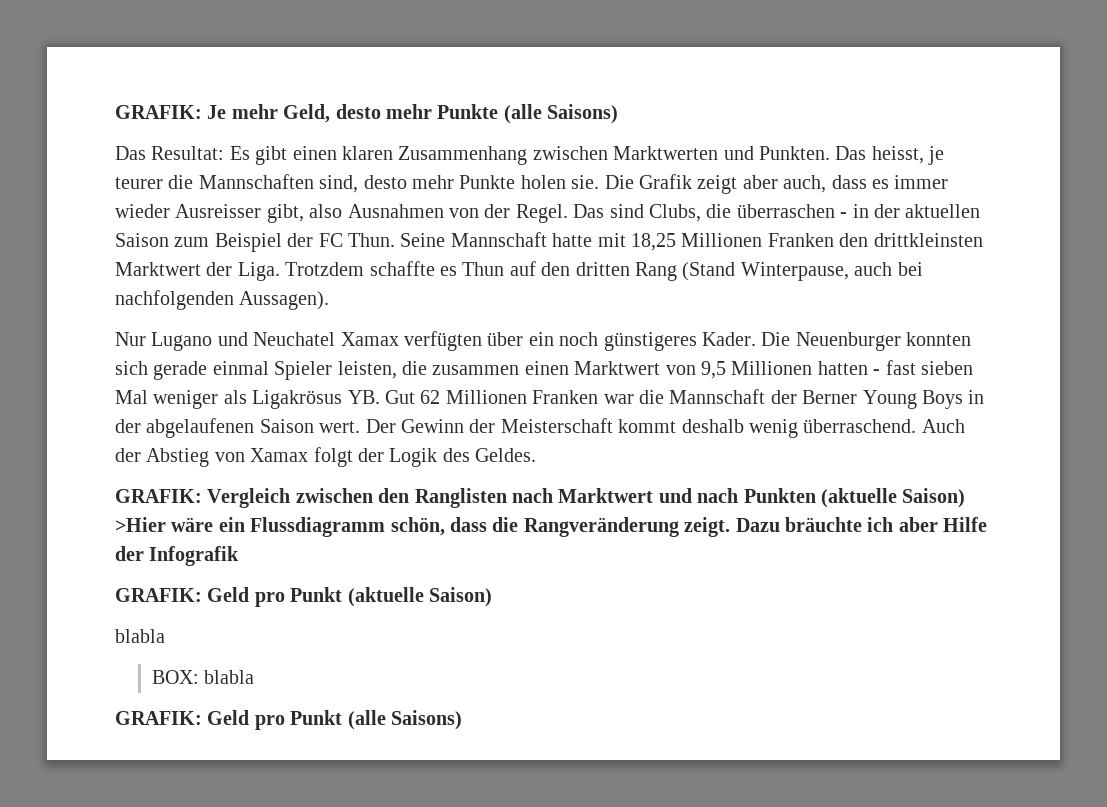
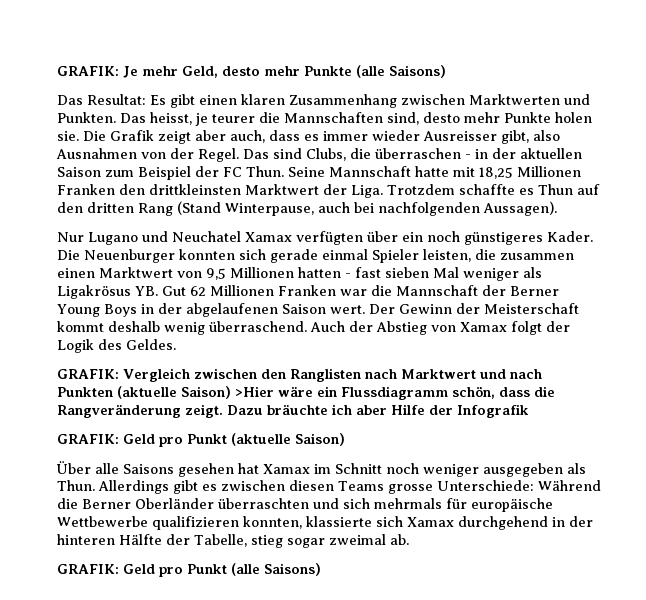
[115,629,165,643] [151,670,255,684] blabla // BOX: blabla -> [56,461,586,477] [57,480,601,494] [57,498,553,512] [57,516,593,530] [57,534,409,548] Über alle Saisons gesehen hat Xamax im Schnitt noch weniger ausgegeben als Thun. Allerdings gibt es zwischen diesen Teams grosse Unterschiede: Während die Berner Oberländer überraschten und sich mehrmals für europäische Wettbewerbe qualifizieren konnten, klassierte sich Xamax durchgehend in der hinteren Hälfte der Tabelle, stieg sogar zweimal ab.

